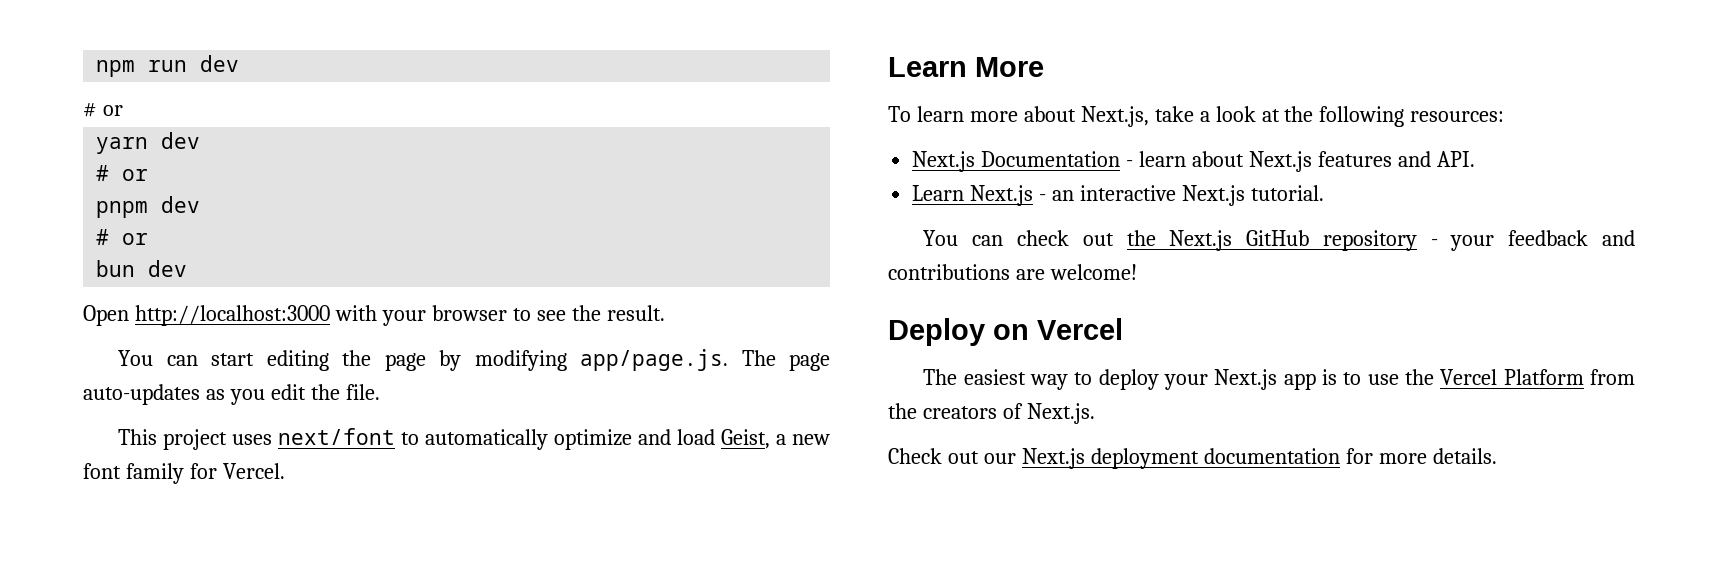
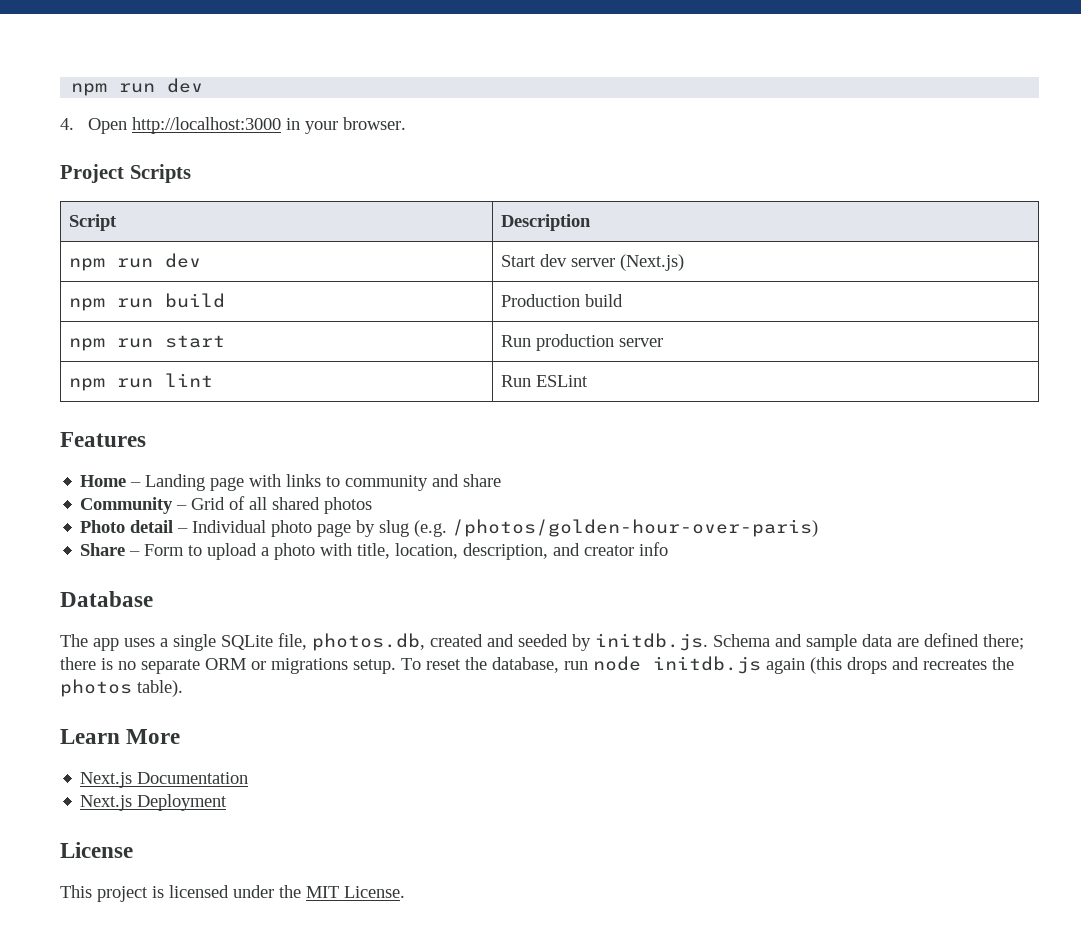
[83,102,123,117] [96,132,201,154] [96,165,149,181] [96,196,201,218] [96,229,149,245] [96,260,188,277] [83,305,665,326] [118,349,830,371] [83,384,380,405] [118,428,830,450] [83,463,285,484] [888,57,1044,77] [888,106,1505,127] [912,151,1475,172] [912,185,1324,206] [923,230,1635,251] [888,264,1137,280] [888,318,1123,346] [923,369,1635,390] [888,403,1095,424] [888,448,1497,469] # or // yarn dev // # or // pnpm dev // # or // bun dev // Open http://localhost:3000 with your browser to see the result. // You can start editing the page by modifying app/page.js. The page auto-updates as you edit the file. // This project uses next/font to automatically optimize and load Geist, a new font family for Vercel. // Learn More // To learn more about Next.js, take a look at the following resources: // Next.js Documentation - learn about Next.js features and API. // Learn Next.js - an interactive Next.js tutorial. // You can check out the Next.js GitHub repository - your feedback and contributions are welcome! // Deploy on Vercel // The easiest way to deploy your Next.js app is to use the Vercel Platform from the creators of Next.js. // Check out our Next.js deployment documentation for more details. -> [60,117,406,134] [60,164,191,183] [68,214,117,231] [500,214,591,231] [68,253,201,271] [500,254,684,271] [68,293,225,311] [500,294,623,307] [68,335,225,351] [500,334,663,351] [68,373,213,391] [500,375,588,387] [60,432,146,447] [80,474,502,491] [80,496,373,514] [80,519,819,537] [80,542,669,560] [60,591,153,607] [60,633,1024,651] [60,656,1014,674] [60,679,183,697] [60,729,181,744] [80,772,249,788] [80,794,228,811] [60,842,133,858] [60,885,405,902] 4. Open http://localhost:3000 in your browser. // Project Scripts // Script | Description // npm run dev | Start dev server (Next.js) // npm run build | Production build // npm run start | Run production server // npm run lint | Run ESLint // Features // Home – Landing page with links to community and share // Community – Grid of all shared photos // Photo detail – Individual photo page by slug (e.g. /photos/golden-hour-over-paris) // Share – Form to upload a photo with title, location, description, and creator info // Database // The app uses a single SQLite file, photos.db, created and seeded by initdb.js. Schema and sample data are defined there; there is no separate ORM or migrations setup. To reset the database, run node initdb.js again (this drops and recreates the photos table). // Learn More // Next.js Documentation // Next.js Deployment // License // This project is licensed under the MIT License.

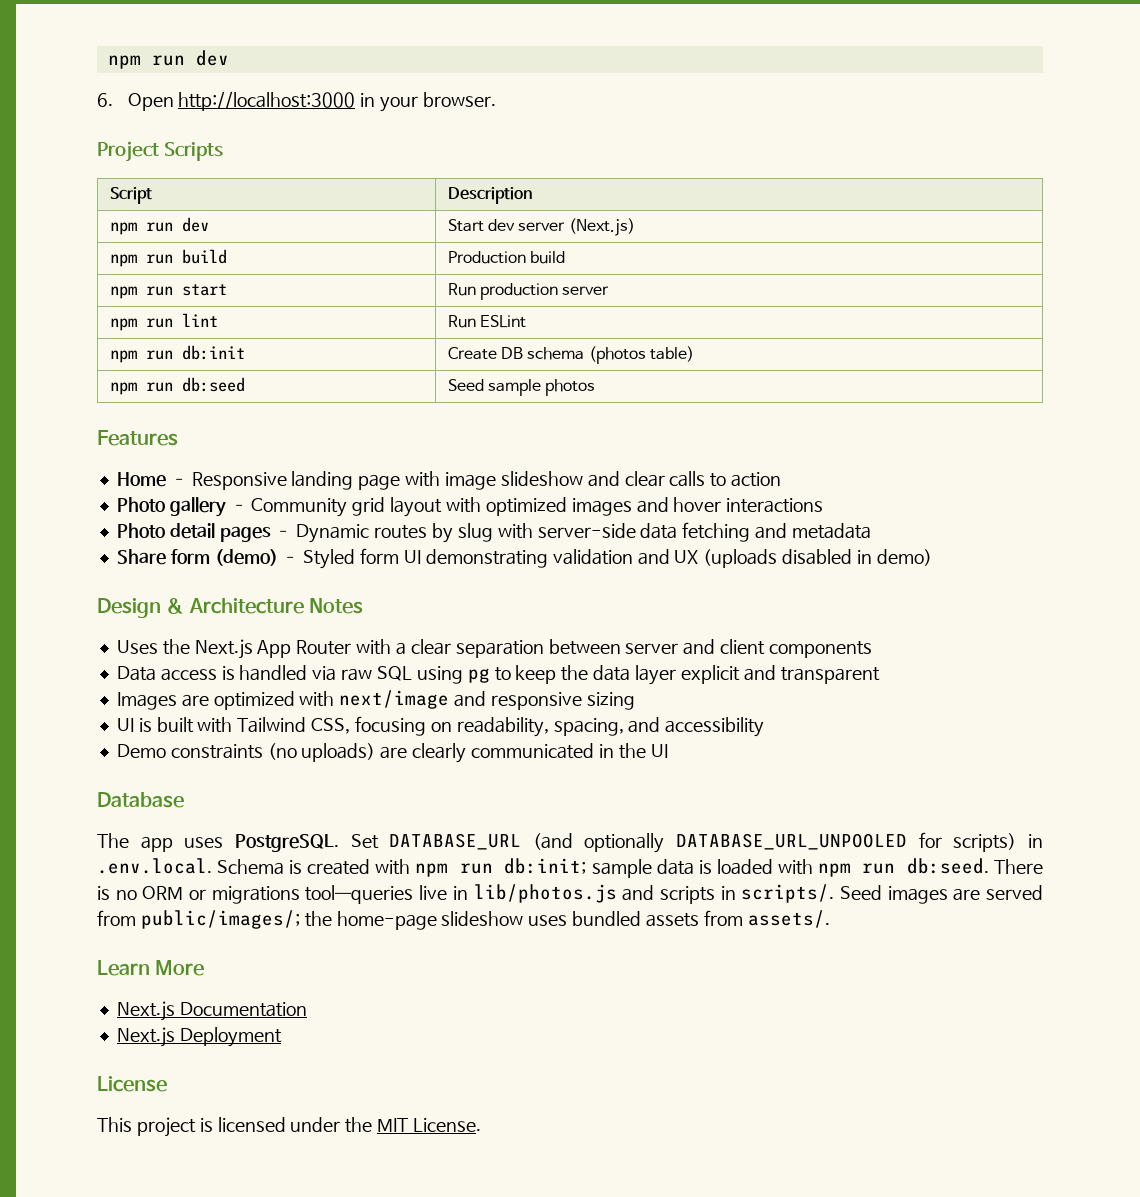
[60,118,74,130] 4. -> [97,93,113,107] 6.
[60,432,146,447] [80,474,502,491] [80,496,373,514] [80,519,819,537] [80,542,669,560] [60,591,153,607] [60,633,1024,651] [60,657,96,670] // Features // Home – Landing page with links to community and share // Community – Grid of all shared photos // Photo detail – Individual photo page by slug (e.g. /photos/golden-hour-over-paris) // Share – Form to upload a photo with title, location, description, and creator info // Database // The app uses a single SQLite file, photos.db, created and seeded by initdb.js. Schema and sample data are defined there; there -> [109,345,245,363] [447,346,695,364] [109,377,245,395] [447,379,596,396] [97,430,178,446] [116,471,782,490] [116,497,824,517] [116,522,871,543] [116,548,932,569] [97,598,364,618] [116,639,872,659] [116,665,880,685] [116,690,635,710] [116,716,765,737] [116,743,668,763] [97,792,184,808] [97,832,1043,853] [97,858,1044,878] // npm run db:init | Create DB schema (photos table) // npm run db:seed | Seed sample photos // Features // Home – Responsive landing page with image slideshow and clear calls to action // Photo gallery – Community grid layout with optimized images and hover interactions // Photo detail pages – Dynamic routes by slug with server-side data fetching and metadata // Share form (demo) – Styled form UI demonstrating validation and UX (uploads disabled in demo) // Design & Architecture Notes // Uses the Next.js App Router with a clear separation between server and client components // Data access is handled via raw SQL using pg to keep the data layer explicit and transparent // Images are optimized with next/image and responsive sizing // UI is built with Tailwind CSS, focusing on readability, spacing, and accessibility // Demo constraints (no uploads) are clearly communicated in the UI // Database // The app uses PostgreSQL. Set DATABASE_URL (and optionally DATABASE_URL_UNPOOLED for scripts) in .env.local. Schema is created with npm run db:init; sample data is loaded with npm run db:seed. There
[141,659,200,674] separate -> (137, 895) none
[353,656,1014,674] [60,679,183,697] setup. To reset the database, run node initdb.js again (this drops and recreates the photos table). -> [305,884,1043,904] [97,910,830,930] tool—queries live in lib/photos.js and scripts in scripts/. Seed images are served from public/images/; the home-page slideshow uses bundled assets from assets/.

